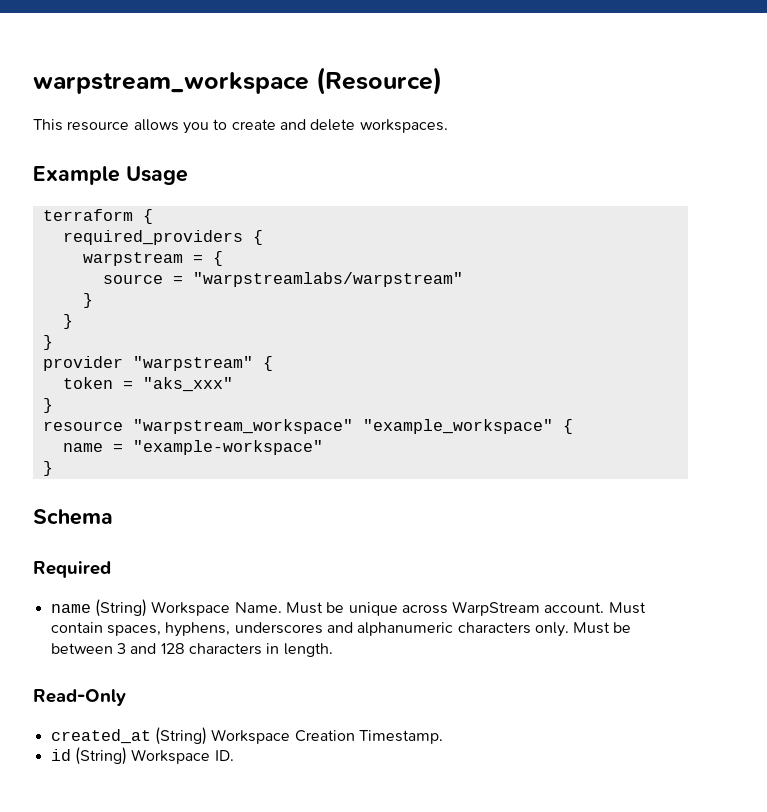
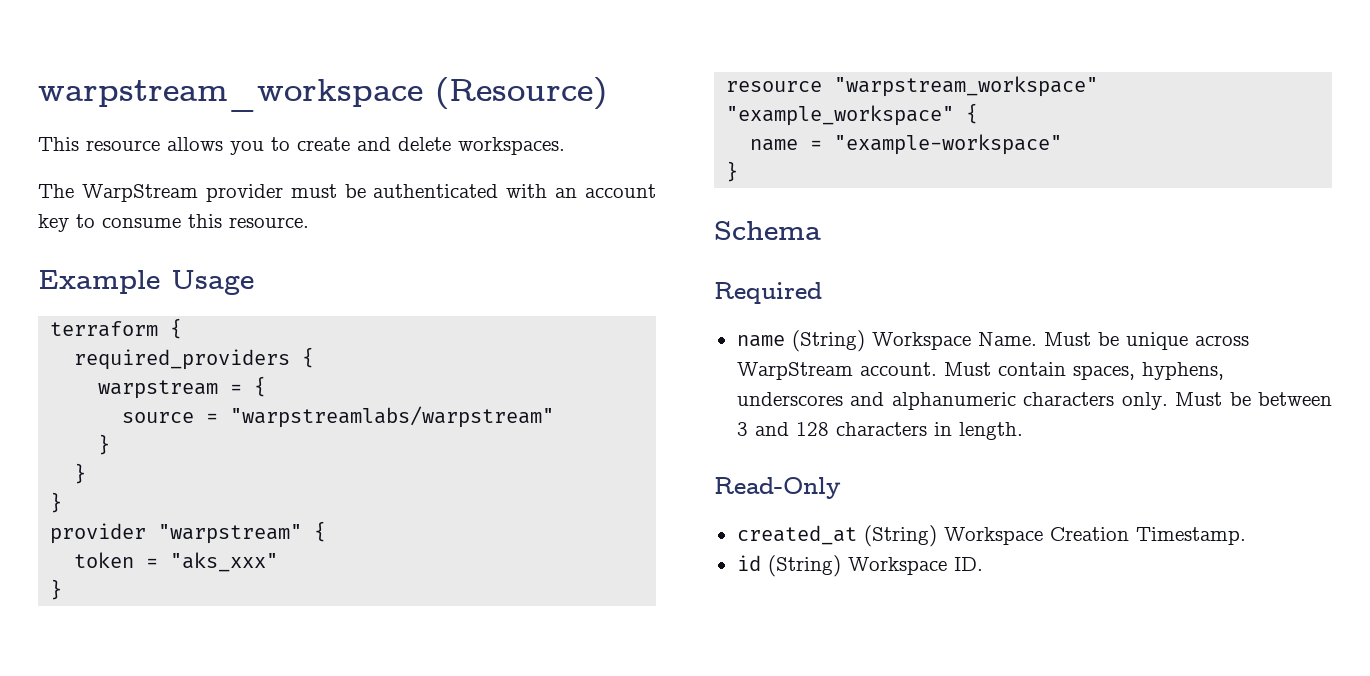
(448, 126) none -> [38,184,656,202] [38,214,309,232] // The WarpStream provider must be authenticated with an account key to consume this resource.

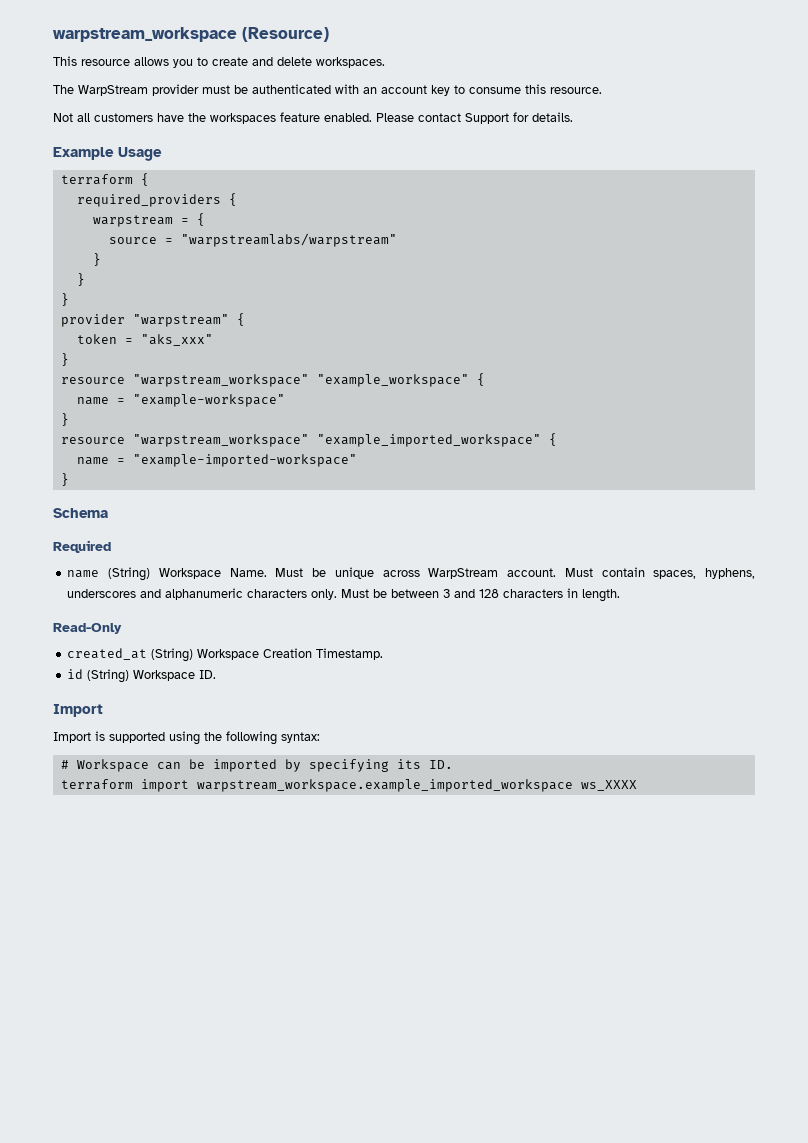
(309, 222) none -> [53,112,573,124] // Not all customers have the workspaces feature enabled. Please contact Support for details.
(739, 171) none -> [60,433,557,447] [76,454,357,467] [60,473,69,486] // resource "warpstream_workspace" "example_imported_workspace" { // name = "example-imported-workspace" // }
(983, 564) none -> [53,704,103,717] [53,731,320,745] [60,759,453,772] [60,779,637,792] // Import // Import is supported using the following syntax: // # Workspace can be imported by specifying its ID. // terraform import warpstream_workspace.example_imported_workspace ws_XXXX

